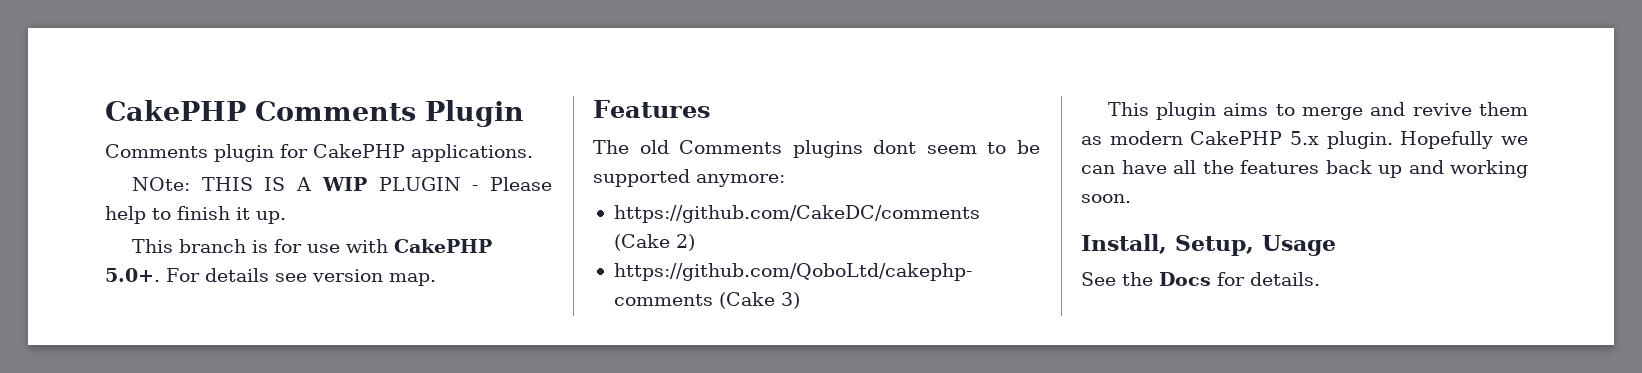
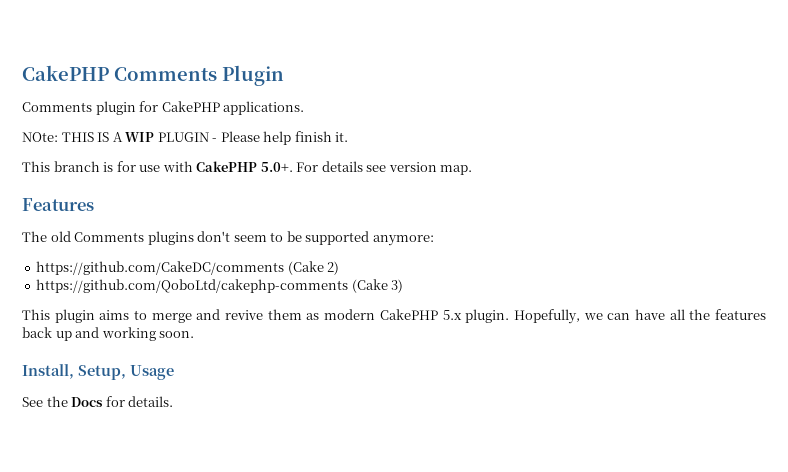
[152,206,286,224] to finish it up. -> [294,131,349,142] finish it.
[873,140,917,154] dont -> [197,231,231,242] don't
[1400,131,1494,149] Hopefully -> [513,309,580,324] Hopefully,

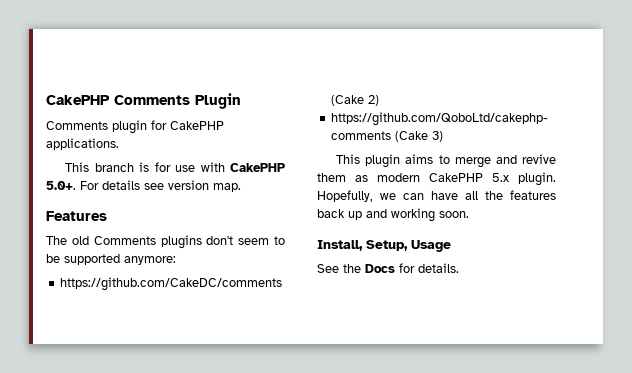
[22,131,349,145] // NOte: THIS IS A WIP PLUGIN - Please help finish it. -> (119, 144) none

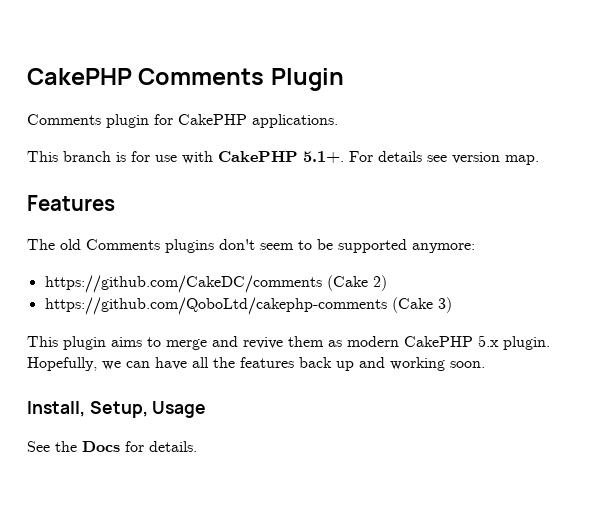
[46,181,76,190] 5.0+. -> [303,151,344,163] 5.1+.

